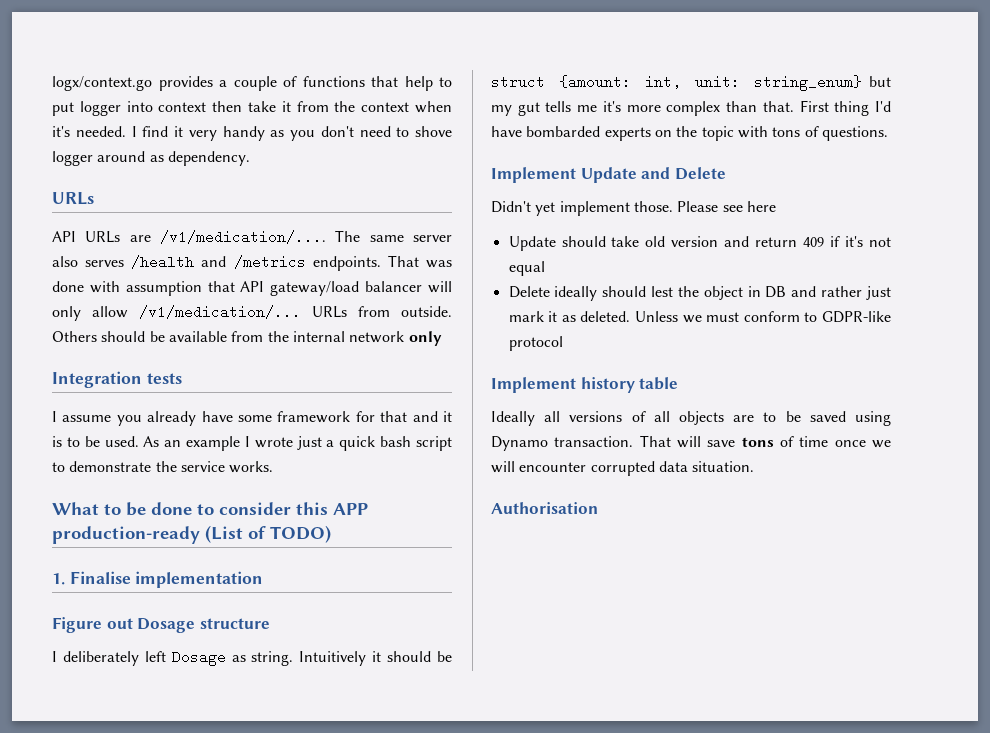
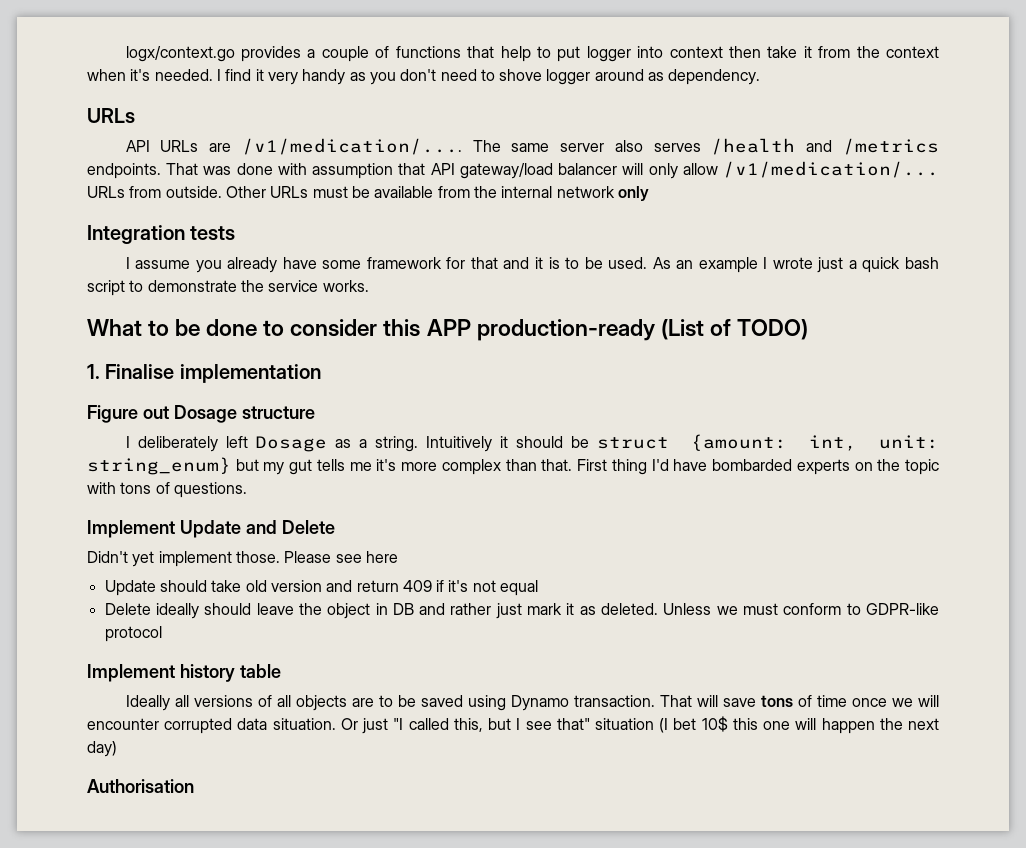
[52,331,146,342] Others should -> [225,186,348,198] Other URLs must
(246, 658) none -> [359,439,368,448] a
[651,286,674,297] lest -> [256,603,294,615] leave
(755, 466) none -> [340,716,940,734] [87,741,117,757] Or just "I called this, but I see that" situation (I bet 10$ this one will happen the next day)

